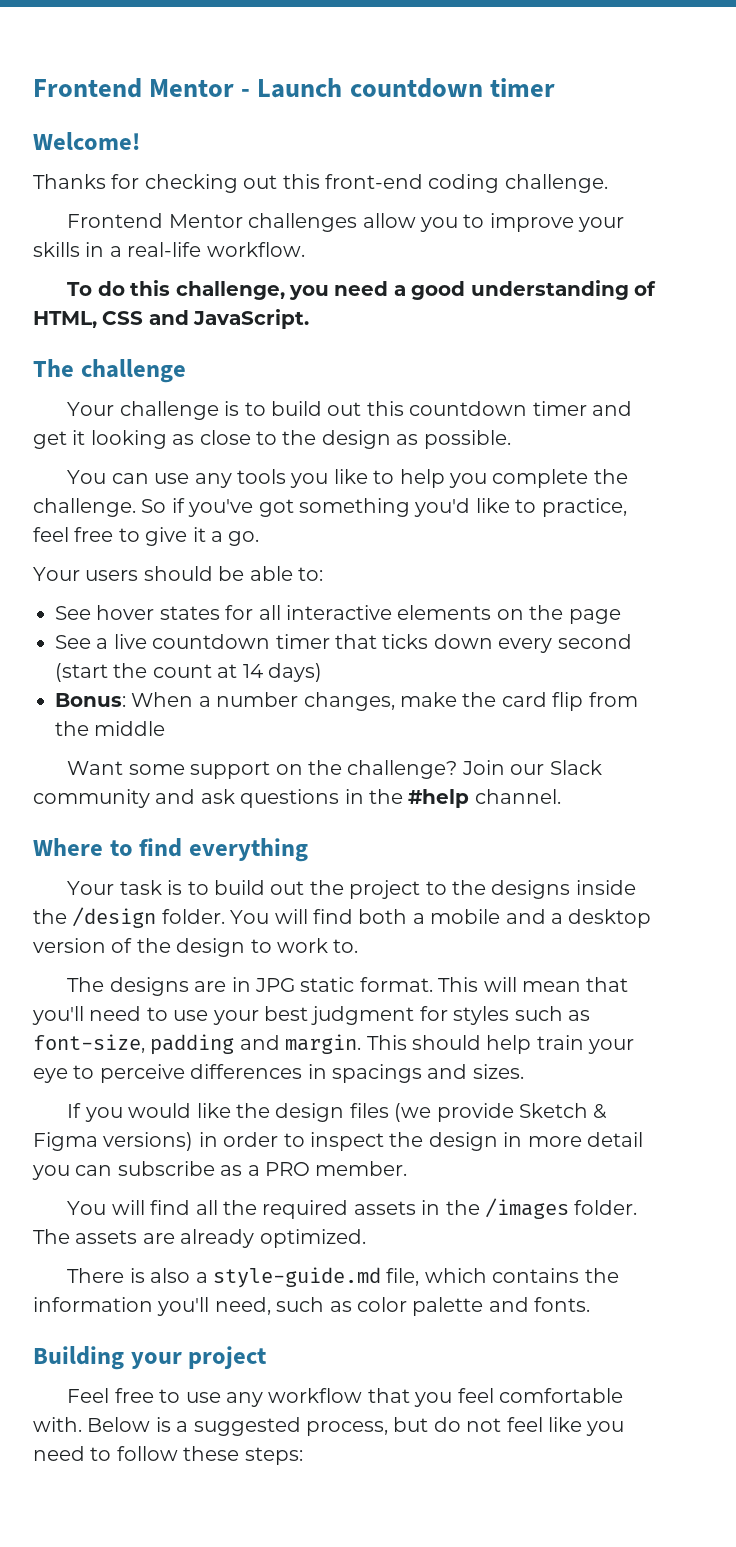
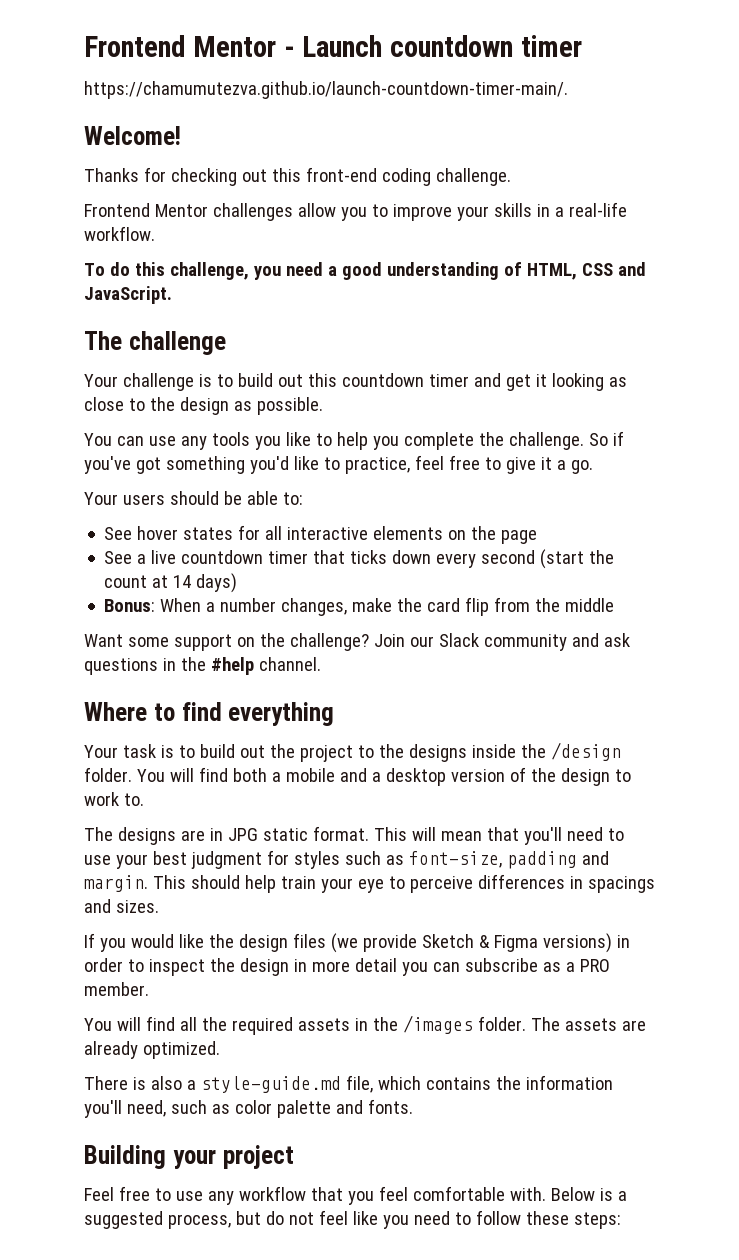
(555, 87) none -> [84,81,568,99] // https://chamumutezva.github.io/launch-countdown-timer-main/.

